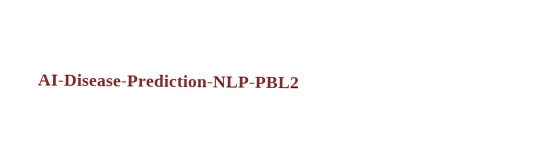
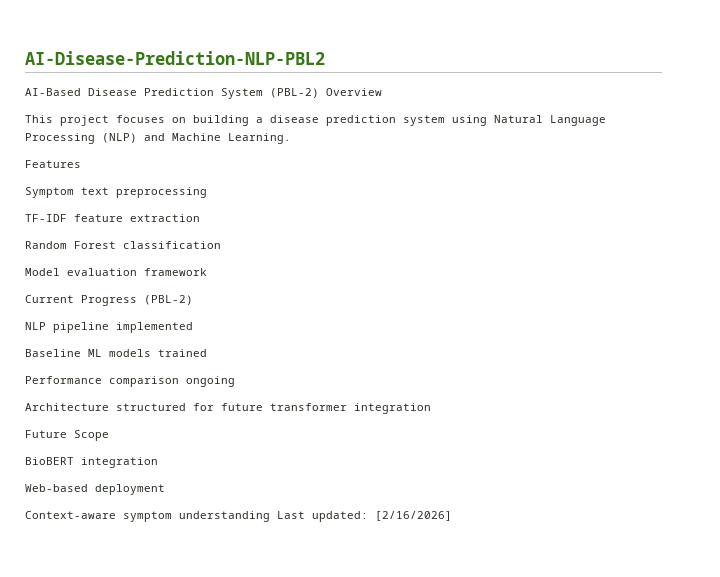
(300, 81) none -> [25,88,382,99] [25,115,606,126] [25,133,291,144] [25,160,81,168] [25,187,207,198] [25,214,200,222] [25,241,221,249] [25,268,207,276] [25,295,193,306] [25,322,193,333] [25,349,207,357] [25,376,235,387] [25,403,431,414] [25,430,109,441] [25,457,158,468] [25,484,165,495] [25,511,452,522] // AI-Based Disease Prediction System (PBL-2) Overview // This project focuses on building a disease prediction system using Natural Language Processing (NLP) and Machine Learning. // Features // Symptom text preprocessing // TF-IDF feature extraction // Random Forest classification // Model evaluation framework // Current Progress (PBL-2) // NLP pipeline implemented // Baseline ML models trained // Performance comparison ongoing // Architecture structured for future transformer integration // Future Scope // BioBERT integration // Web-based deployment // Context-aware symptom understanding Last updated: [2/16/2026]

